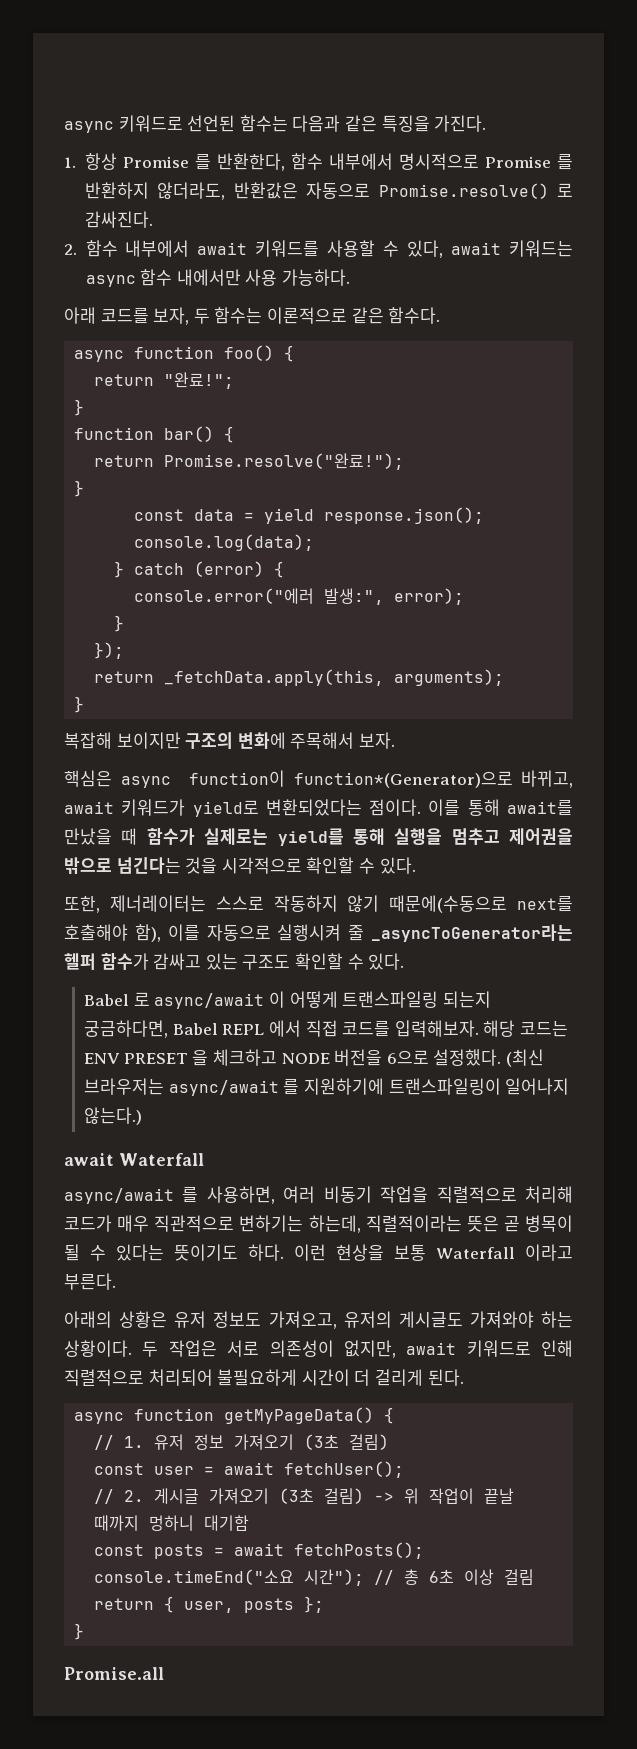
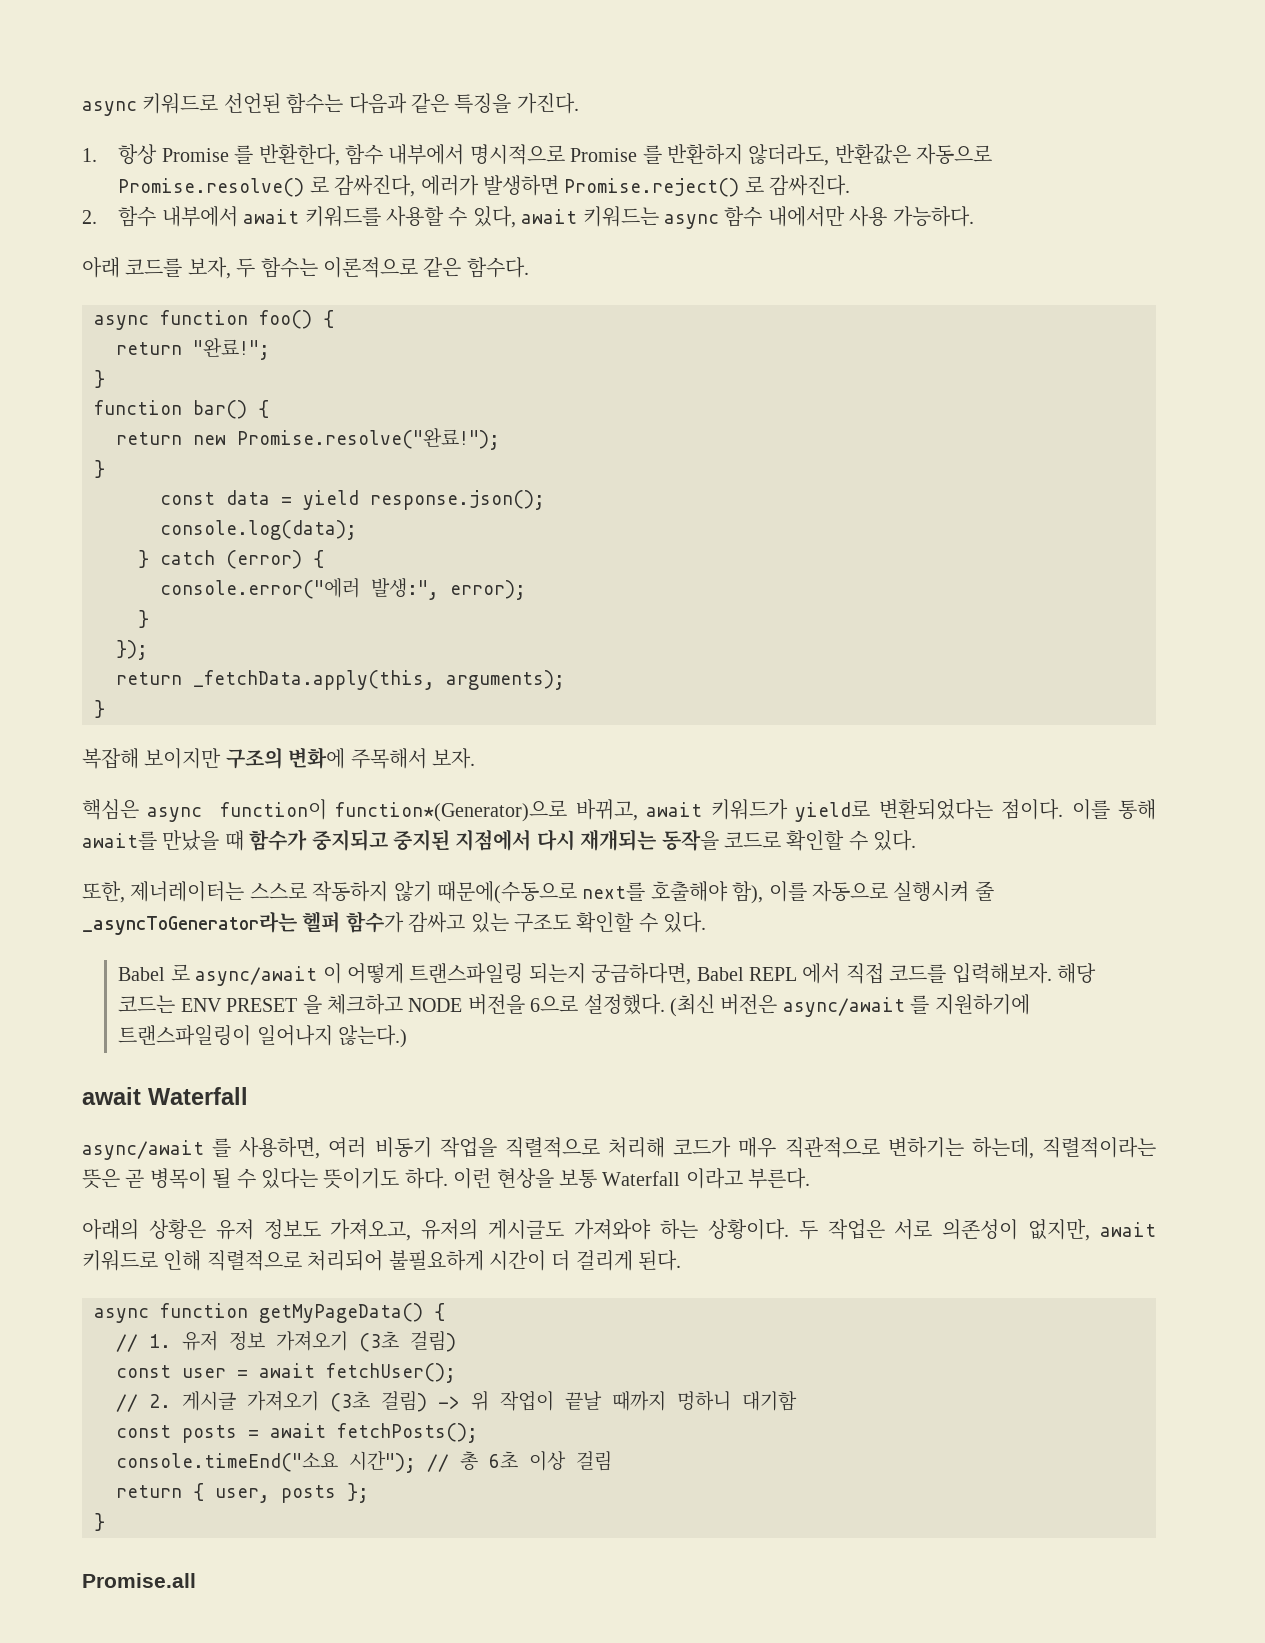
(573, 190) none -> [334,175,764,197] 감싸진다, 에러가 발생하면 Promise.reject() 로
(155, 461) none -> [193,435,226,445] new
[204,828,573,846] [64,857,302,874] 실제로는 yield를 통해 실행을 멈추고 제어권을 밖으로 넘긴다는 것을 시각적으로 -> [311,829,781,851] 중지되고 중지된 지점에서 다시 재개되는 동작을 코드로
[84,1078,165,1095] 브라우저는 -> [720,994,778,1015] 버전은

